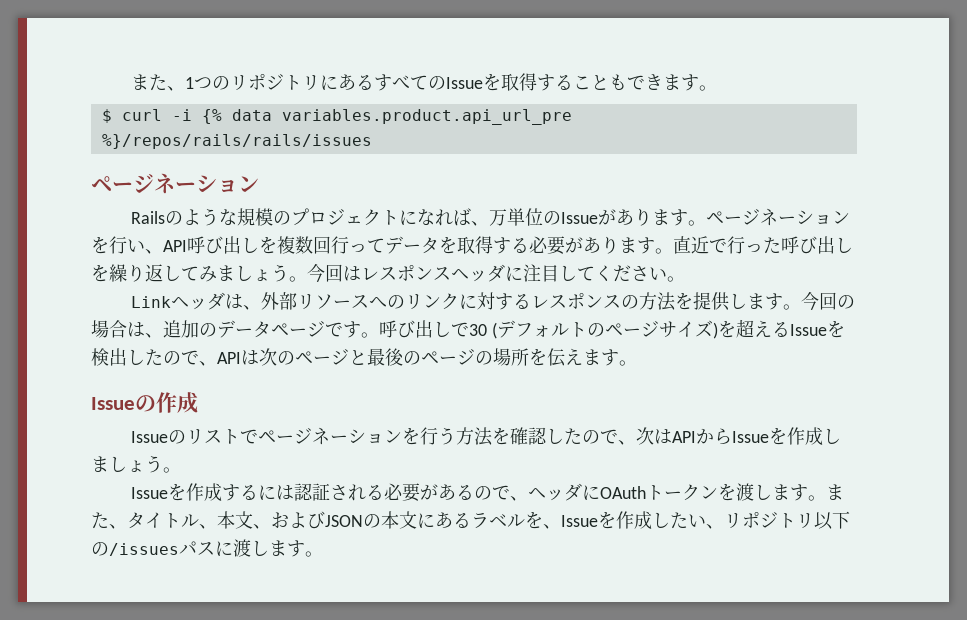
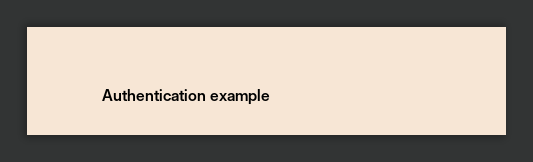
[131,73,718,91] [101,109,572,125] [101,134,372,149] [91,173,259,194] [131,208,851,226] [91,236,853,255] [91,264,685,283] [131,292,856,311] [91,319,845,339] [91,348,637,367] [91,392,198,414] [131,427,842,446] [91,455,181,473] [131,483,845,502] [91,511,850,530] [91,539,323,557] また、1つのリポジトリにあるすべてのIssueを取得することもできます。 // $ curl -i {% data variables.product.api_url_pre %}/repos/rails/rails/issues // ページネーション // Railsのような規模のプロジェクトになれば、万単位のIssueがあります。ページネーションを行い、API呼び出しを複数回行ってデータを取得する必要があります。直近で行った呼び出しを繰り返してみましょう。今回はレスポンスヘッダに注目してください。 // Linkヘッダは、外部リソースへのリンクに対するレスポンスの方法を提供します。今回の場合は、追加のデータページです。呼び出しで30 (デフォルトのページサイズ)を超えるIssueを検出したので、APIは次のページと最後のページの場所を伝えます。 // Issueの作成 // Issueのリストでページネーションを行う方法を確認したので、次はAPIからIssueを作成しましょう。 // Issueを作成するには認証される必要があるので、ヘッダにOAuthトークンを渡します。また、タイトル、本文、およびJSONの本文にあるラベルを、Issueを作成したい、リポジトリ以下の/issuesパスに渡します。 -> [102,89,271,105] Authentication example

